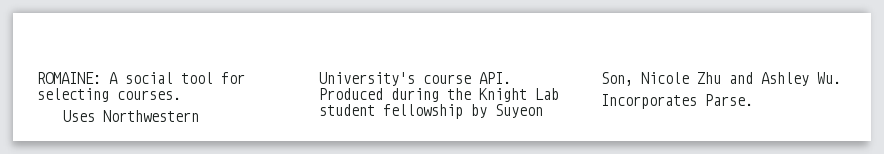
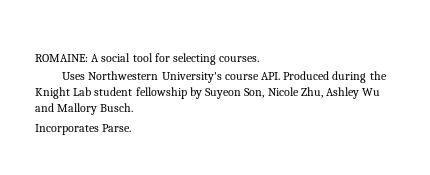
[697,72,841,86] Zhu and Ashley Wu. -> [300,87,381,99] [35,103,134,115] Zhu, Ashley Wu and Mallory Busch.

